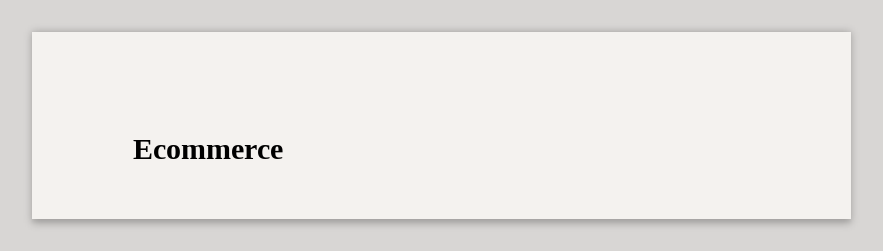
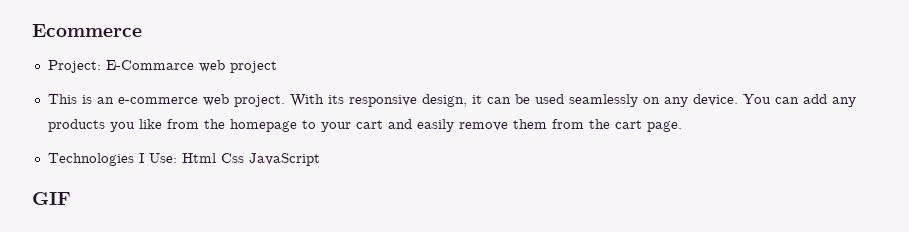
(283, 149) none -> [47,60,277,73] [47,94,856,107] [47,119,682,132] [47,153,320,166] [32,192,71,205] // Project: E-Commarce web project // This is an e-commerce web project. With its responsive design, it can be used seamlessly on any device. You can add any products you like from the homepage to your cart and easily remove them from the cart page. // Technologies I Use: Html Css JavaScript // GIF

